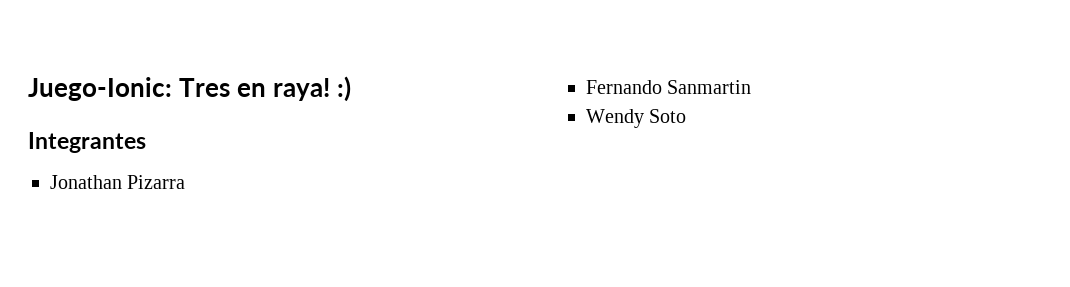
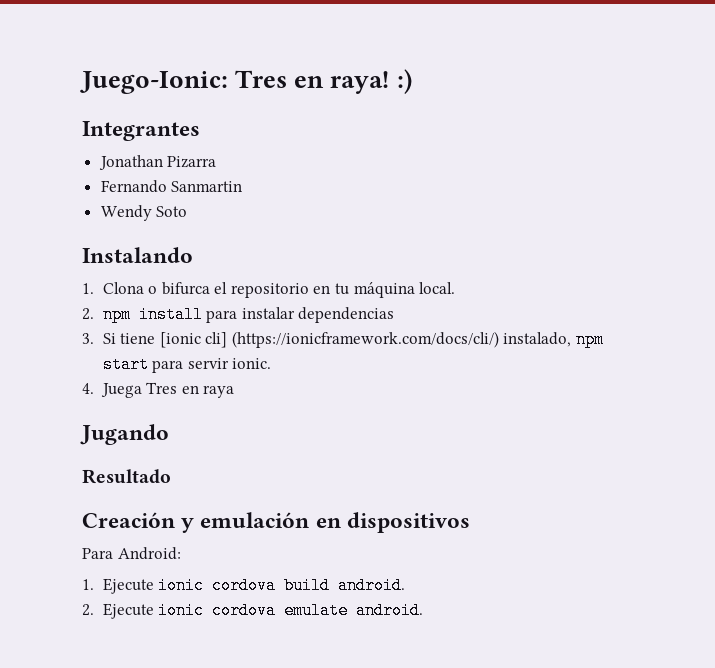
(687, 116) none -> [82,247,193,263] [82,282,456,298] [82,306,395,323] [82,331,605,348] [102,356,272,373] [82,382,235,398] [80,424,169,445] [82,469,171,484] [82,512,470,533] [82,547,181,560] [82,577,406,594] [82,602,424,619] // Instalando // 1. Clona o bifurca el repositorio en tu máquina local. // 2. npm install para instalar dependencias // 3. Si tiene [ionic cli] (https://ionicframework.com/docs/cli/) instalado, npm start para servir ionic. // 4. Juega Tres en raya // Jugando // Resultado // Creación y emulación en dispositivos // Para Android: // 1. Ejecute ionic cordova build android. // 2. Ejecute ionic cordova emulate android.

